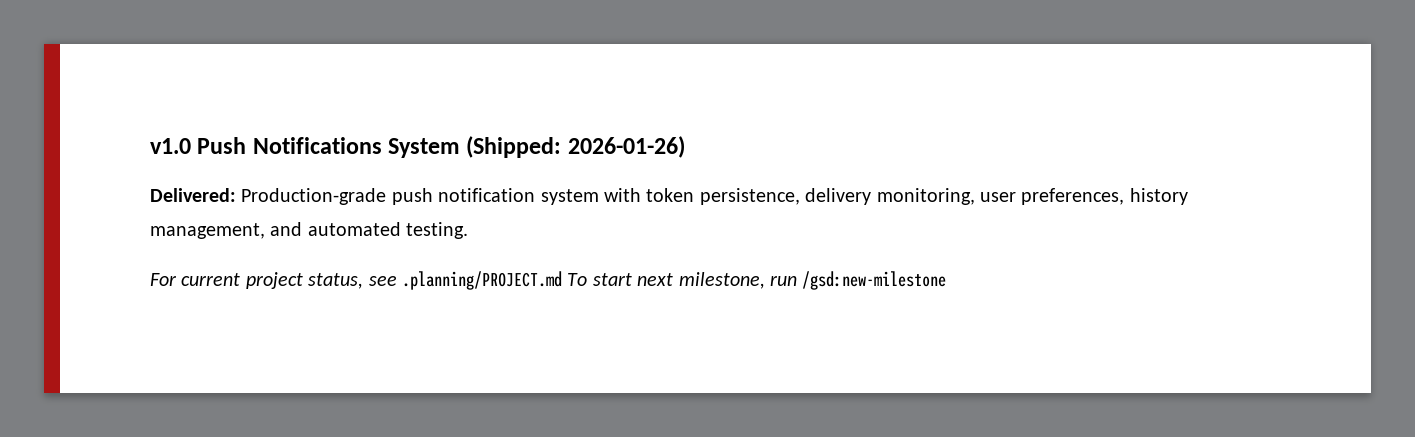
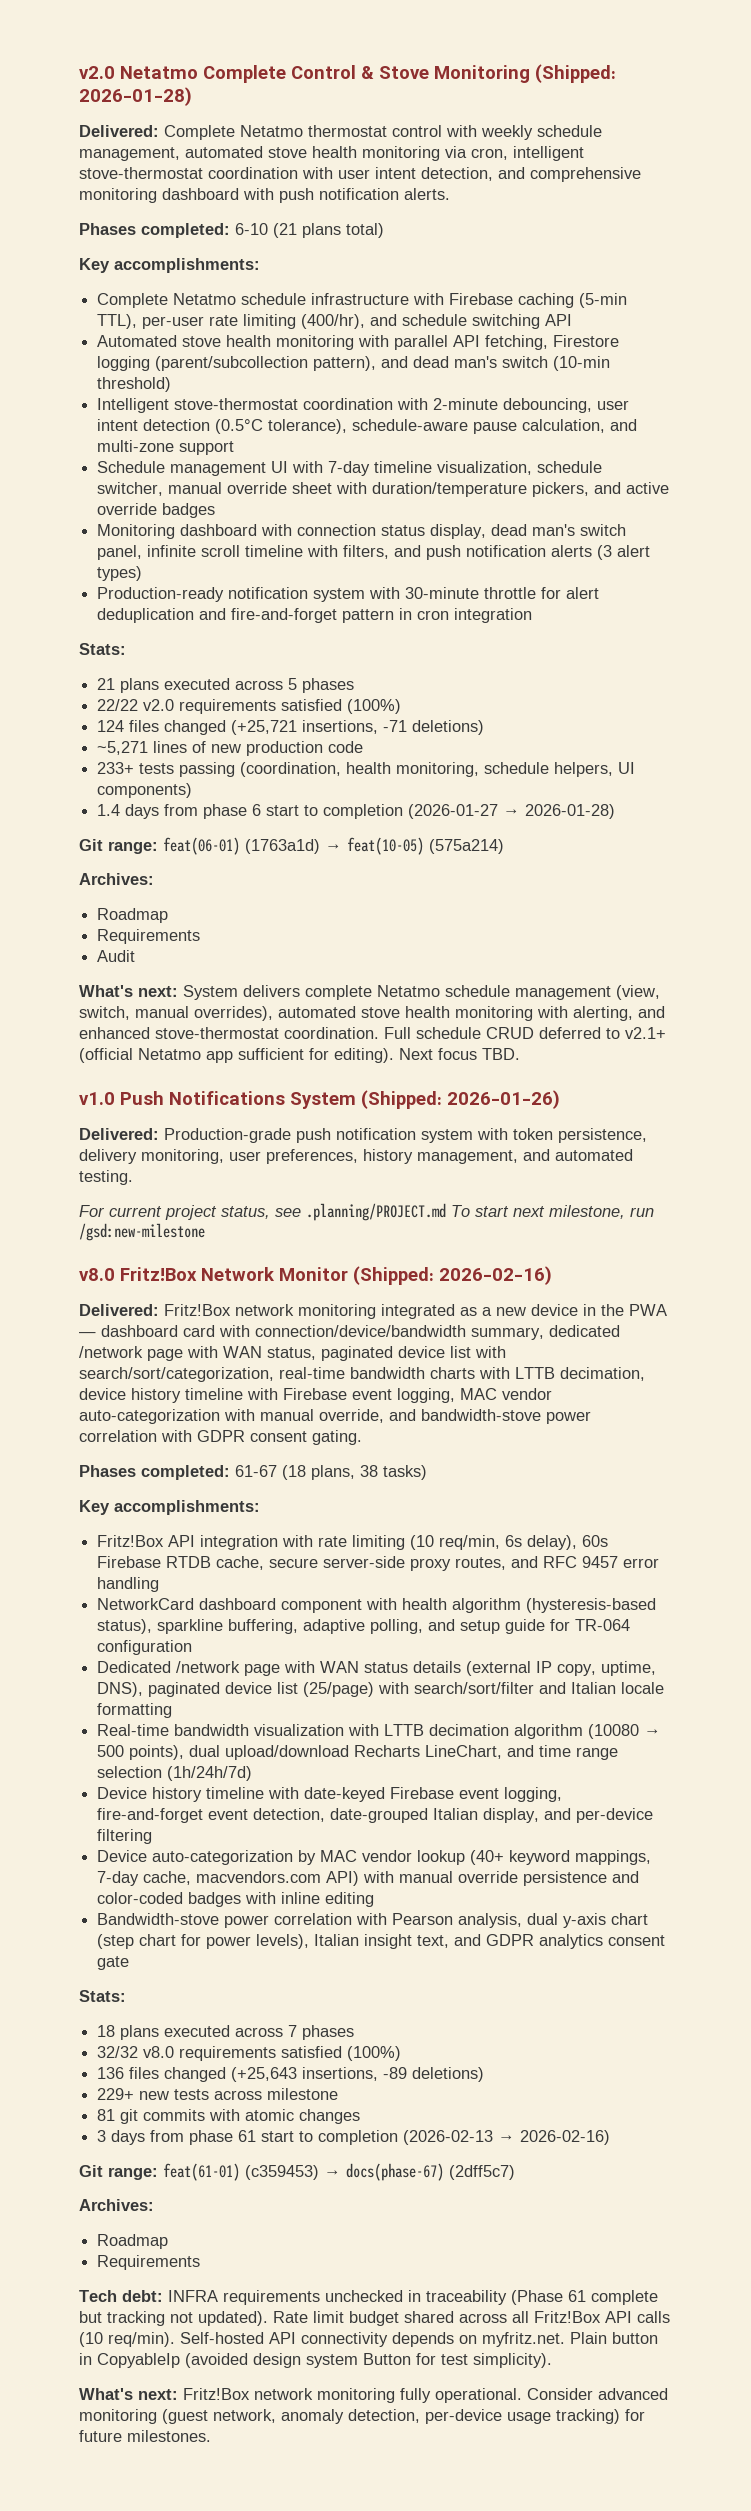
(150, 146) none -> [79,64,616,83] [79,87,192,106] [79,125,602,140] [79,146,584,161] [79,167,641,182] [79,188,450,203] [79,223,384,238] [79,258,260,273] [97,293,628,308] [97,314,573,329] [97,335,620,350] [97,356,611,371] [97,377,172,392] [97,398,630,413] [97,419,638,434] [97,440,235,455] [97,461,603,476] [97,482,670,497] [97,503,216,518] [97,524,627,539] [97,545,651,560] [97,566,143,581] [97,587,600,602] [97,608,533,623] [79,643,126,655] [97,678,355,693] [97,699,402,714] [97,720,485,735] [97,741,364,756] [97,762,636,777] [97,783,193,798] [97,804,616,819] [79,837,504,855] [79,873,154,885] [97,908,169,923] [97,929,201,944] [97,950,136,962] [79,985,660,1000] [79,1006,665,1021] [79,1027,666,1039] [79,1048,520,1063] v2.0 Netatmo Complete Control & Stove Monitoring (Shipped: 2026-01-28) // Delivered: Complete Netatmo thermostat control with weekly schedule management, automated stove health monitoring via cron, intelligent stove-thermostat coordination with user intent detection, and comprehensive monitoring dashboard with push notification alerts. // Phases completed: 6-10 (21 plans total) // Key accomplishments: // Complete Netatmo schedule infrastructure with Firebase caching (5-min TTL), per-user rate limiting (400/hr), and schedule switching API // Automated stove health monitoring with parallel API fetching, Firestore logging (parent/subcollection pattern), and dead man's switch (10-min threshold) // Intelligent stove-thermostat coordination with 2-minute debouncing, user intent detection (0.5°C tolerance), schedule-aware pause calculation, and multi-zone support // Schedule management UI with 7-day timeline visualization, schedule switcher, manual override sheet with duration/temperature pickers, and active override badges // Monitoring dashboard with connection status display, dead man's switch panel, infinite scroll timeline with filters, and push notification alerts (3 alert types) // Production-ready notification system with 30-minute throttle for alert deduplication and fire-and-forget pattern in cron integration // Stats: // 21 plans executed across 5 phases // 22/22 v2.0 requirements satisfied (100%) // 124 files changed (+25,721 insertions, -71 deletions) // ~5,271 lines of new production code // 233+ tests passing (coordination, health monitoring, schedule helpers, UI components) // 1.4 days from phase 6 start to completion (2026-01-27 → 2026-01-28) // Git range: feat(06-01) (1763a1d) → feat(10-05) (575a214) // Archives: // Roadmap // Requirements // Audit // What's next: System delivers complete Netatmo schedule management (view, switch, manual overrides), automated stove health monitoring with alerting, and enhanced stove-thermostat coordination. Full schedule CRUD deferred to v2.1+ (official Netatmo app sufficient for editing). Next focus TBD. //
(947, 280) none -> [79,1266,552,1285] [79,1304,667,1319] [79,1325,620,1340] [79,1346,506,1361] [79,1367,645,1382] [79,1388,552,1403] [79,1409,591,1424] [79,1430,362,1445] [79,1465,427,1480] [79,1500,260,1515] [97,1535,609,1550] [97,1556,660,1571] [97,1577,160,1592] [97,1598,657,1613] [97,1619,631,1634] [97,1640,193,1655] [97,1661,657,1676] [97,1682,665,1697] [97,1703,173,1718] [97,1724,662,1739] [97,1745,619,1760] [97,1766,253,1781] [97,1787,563,1802] [97,1808,654,1823] [97,1829,153,1844] [97,1850,652,1865] [97,1871,640,1886] [97,1892,375,1907] [97,1913,649,1928] [97,1934,666,1949] [97,1956,130,1970] [79,1990,126,2002] [97,2025,355,2040] [97,2046,402,2061] [97,2067,485,2082] [97,2088,339,2100] [97,2109,361,2124] [97,2130,611,2145] [79,2163,515,2181] [79,2199,154,2211] [97,2234,169,2249] [97,2255,201,2270] [79,2290,658,2305] [79,2311,670,2326] [79,2332,658,2347] [79,2353,552,2368] [79,2388,668,2403] [79,2409,645,2424] [79,2430,211,2442] // v8.0 Fritz!Box Network Monitor (Shipped: 2026-02-16) // Delivered: Fritz!Box network monitoring integrated as a new device in the PWA — dashboard card with connection/device/bandwidth summary, dedicated /network page with WAN status, paginated device list with search/sort/categorization, real-time bandwidth charts with LTTB decimation, device history timeline with Firebase event logging, MAC vendor auto-categorization with manual override, and bandwidth-stove power correlation with GDPR consent gating. // Phases completed: 61-67 (18 plans, 38 tasks) // Key accomplishments: // Fritz!Box API integration with rate limiting (10 req/min, 6s delay), 60s Firebase RTDB cache, secure server-side proxy routes, and RFC 9457 error handling // NetworkCard dashboard component with health algorithm (hysteresis-based status), sparkline buffering, adaptive polling, and setup guide for TR-064 configuration // Dedicated /network page with WAN status details (external IP copy, uptime, DNS), paginated device list (25/page) with search/sort/filter and Italian locale formatting // Real-time bandwidth visualization with LTTB decimation algorithm (10080 → 500 points), dual upload/download Recharts LineChart, and time range selection (1h/24h/7d) // Device history timeline with date-keyed Firebase event logging, fire-and-forget event detection, date-grouped Italian display, and per-device filtering // Device auto-categorization by MAC vendor lookup (40+ keyword mappings, 7-day cache, macvendors.com API) with manual override persistence and color-coded badges with inline editing // Bandwidth-stove power correlation with Pearson analysis, dual y-axis chart (step chart for power levels), Italian insight text, and GDPR analytics consent gate // Stats: // 18 plans executed across 7 phases // 32/32 v8.0 requirements satisfied (100%) // 136 files changed (+25,643 insertions, -89 deletions) // 229+ new tests across milestone // 81 git commits with atomic changes // 3 days from phase 61 start to completion (2026-02-13 → 2026-02-16) // Git range: feat(61-01) (c359453) → docs(phase-67) (2dff5c7) // Archives: // Roadmap // Requirements // Tech debt: INFRA requirements unchecked in traceability (Phase 61 complete but tracking not updated). Rate limit budget shared across all Fritz!Box API calls (10 req/min). Self-hosted API connectivity depends on myfritz.net. Plain button in CopyableIp (avoided design system Button for test simplicity). // What's next: Fritz!Box network monitoring fully operational. Consider advanced monitoring (guest network, anomaly detection, per-device usage tracking) for future milestones.

